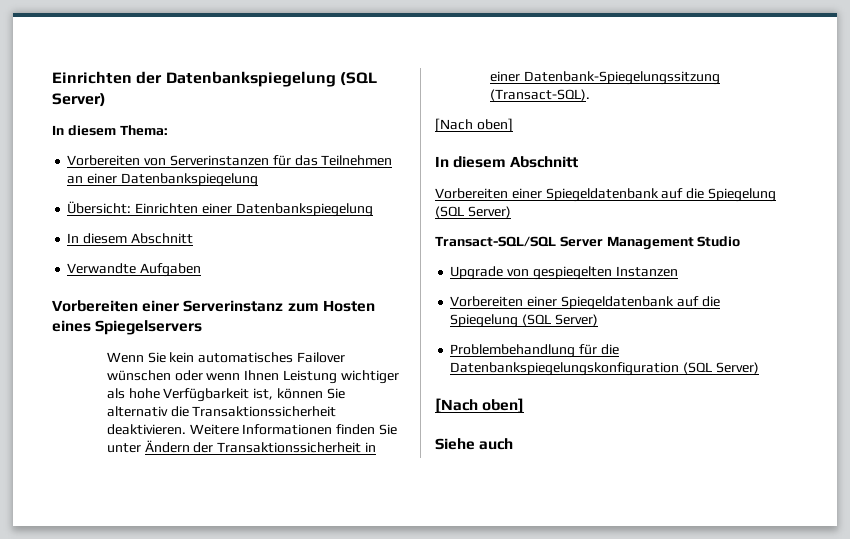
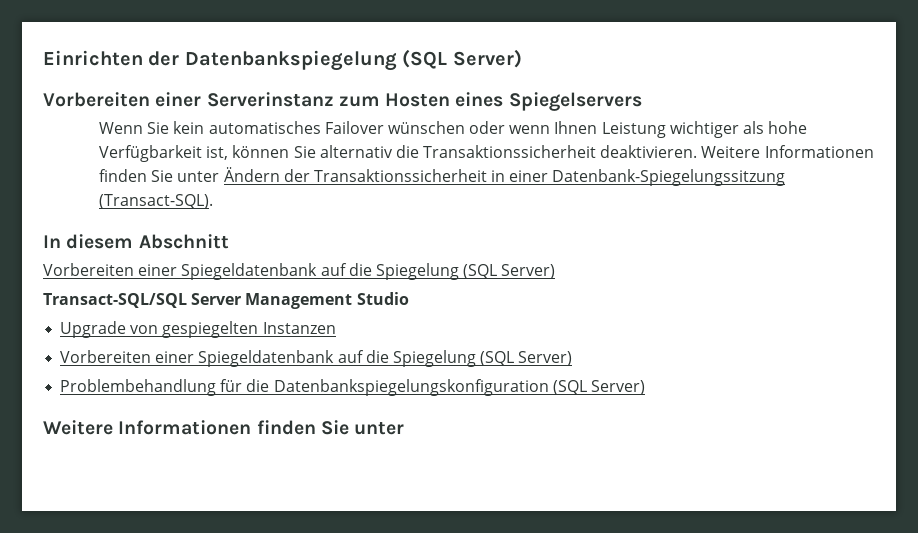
[52,125,168,136] [67,155,393,166] [67,173,258,187] [67,201,373,217] [67,233,193,244] [67,263,202,277] // In diesem Thema: // Vorbereiten von Serverinstanzen für das Teilnehmen an einer Datenbankspiegelung // Übersicht: Einrichten einer Datenbankspiegelung // In diesem Abschnitt // Verwandte Aufgaben -> (522, 58) none
[435,118,513,132] // [Nach oben] -> (213, 201) none
[435,398,525,413] [435,438,514,450] [Nach oben] // Siehe auch -> [43,420,405,435] Weitere Informationen finden Sie unter

